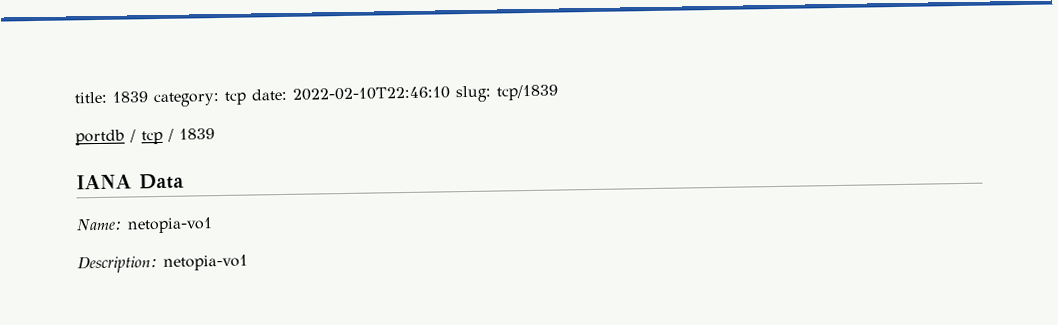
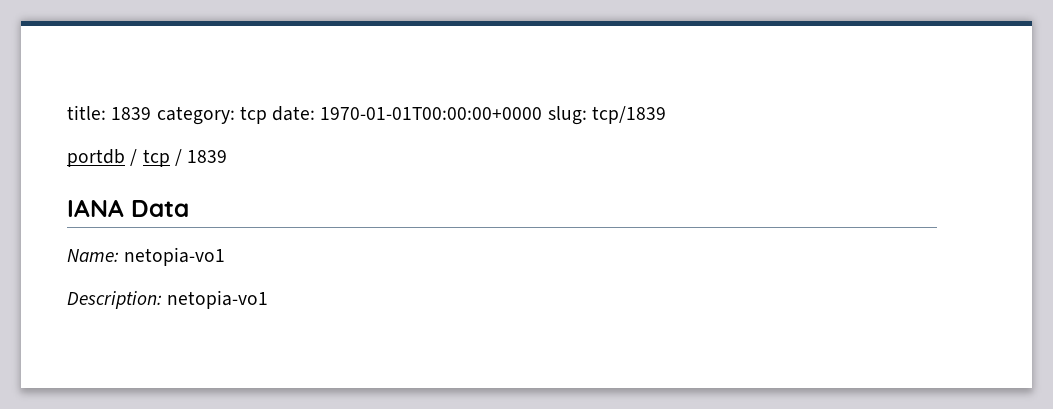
[292,86,450,101] 2022-02-10T22:46:10 -> [320,107,543,120] 1970-01-01T00:00:00+0000

